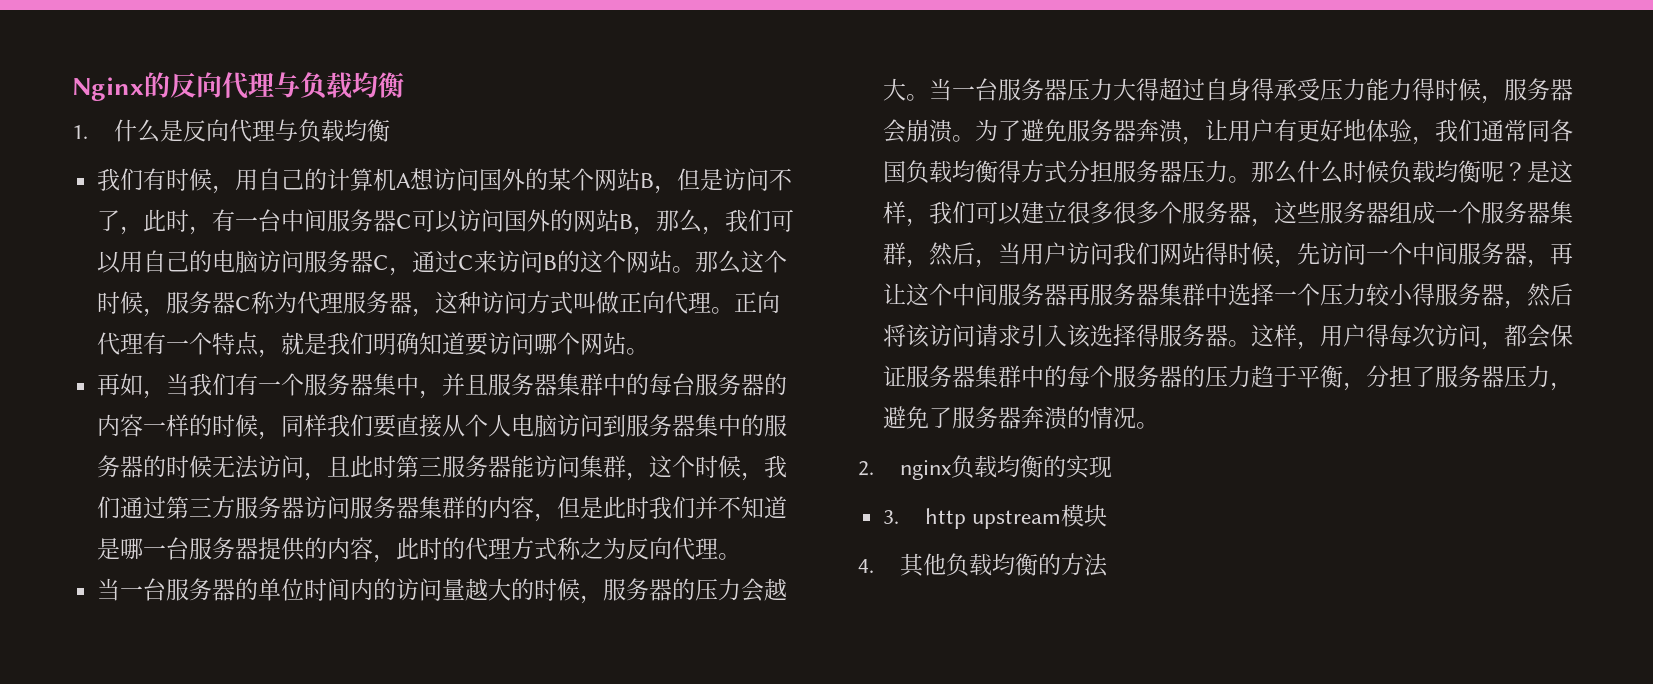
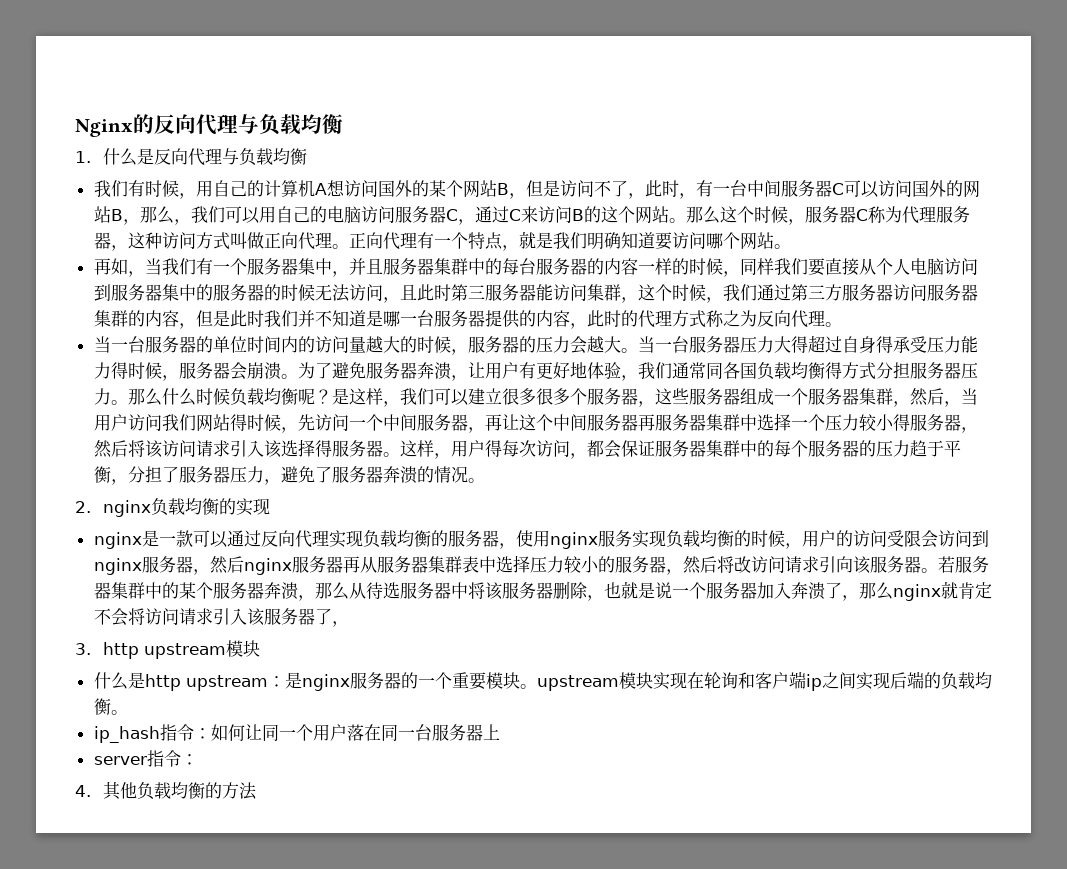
[883,504,1108,529] 3. http upstream模块 -> [93,530,989,549] [93,555,989,575] [93,581,992,601] [93,608,349,627] [75,640,260,659] [93,671,992,691] [93,698,128,715] [93,724,500,743] [93,750,198,767] nginx是一款可以通过反向代理实现负载均衡的服务器，使用nginx服务实现负载均衡的时候，用户的访问受限会访问到nginx服务器，然后nginx服务器再从服务器集群表中选择压力较小的服务器，然后将改访问请求引向该服务器。若服务器集群中的某个服务器奔溃，那么从待选服务器中将该服务器删除，也就是说一个服务器加入奔溃了，那么nginx就肯定不会将访问请求引入该服务器了， // 3. http upstream模块 // 什么是http upstream：是nginx服务器的一个重要模块。upstream模块实现在轮询和客户端ip之间实现后端的负载均衡。 // ip_hash指令：如何让同一个用户落在同一台服务器上 // server指令：

